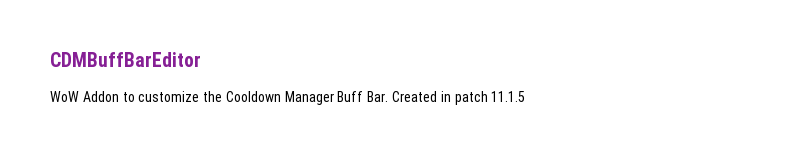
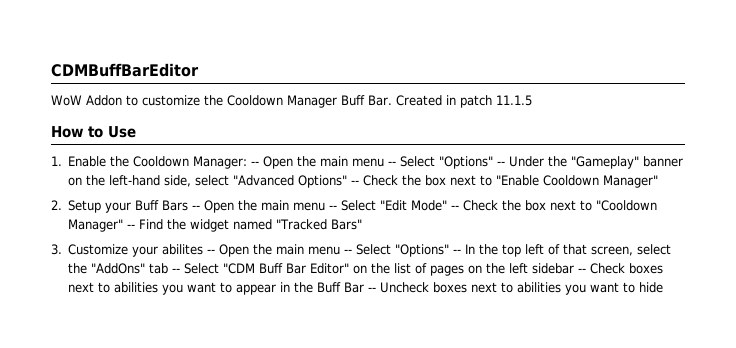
(526, 96) none -> [51,126,136,138] [51,156,684,169] [68,175,659,188] [51,200,658,213] [68,219,363,232] [51,244,672,257] [68,263,664,276] [68,282,664,295] // How to Use // 1. Enable the Cooldown Manager: -- Open the main menu -- Select "Options" -- Under the "Gameplay" banner on the left-hand side, select "Advanced Options" -- Check the box next to "Enable Cooldown Manager" // 2. Setup your Buff Bars -- Open the main menu -- Select "Edit Mode" -- Check the box next to "Cooldown Manager" -- Find the widget named "Tracked Bars" // 3. Customize your abilites -- Open the main menu -- Select "Options" -- In the top left of that screen, select the "AddOns" tab -- Select "CDM Buff Bar Editor" on the list of pages on the left sidebar -- Check boxes next to abilities you want to appear in the Buff Bar -- Uncheck boxes next to abilities you want to hide

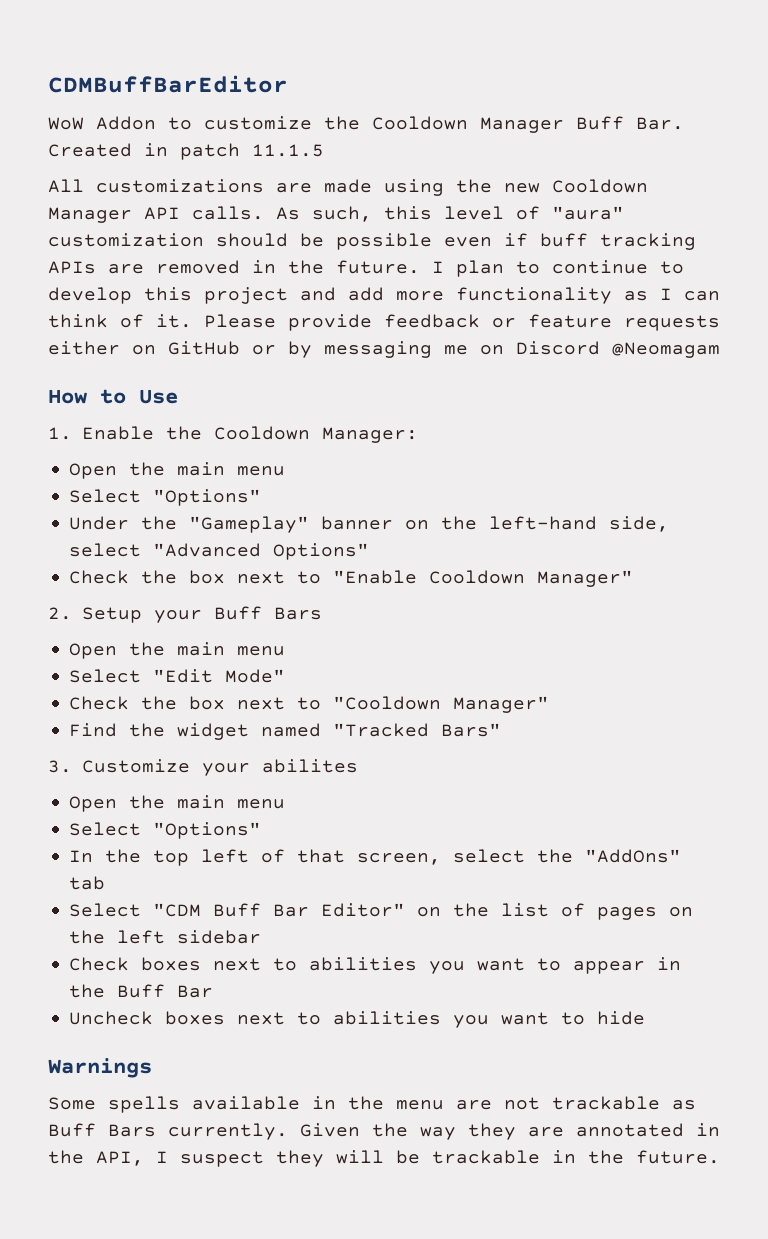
(532, 100) none -> [48,179,648,196] [48,206,624,223] [48,233,696,250] [48,260,684,277] [48,287,720,304] [48,314,720,331] [48,341,720,358] // All customizations are made using the new Cooldown Manager API calls. As such, this level of "aura" customization should be possible even if buff tracking APIs are removed in the future. I plan to continue to develop this project and add more functionality as I can think of it. Please provide feedback or feature requests either on GitHub or by messaging me on Discord @Neomagam
[251,156,506,169] -- Open the main menu -- Select "Options" -- -> [69,462,286,479] [69,489,262,506] // Open the main menu // Select "Options" //
[351,180,360,185] -- -> (370, 551) //
[192,200,338,213] -- Open the main menu -- -> [69,642,286,659] // Open the main menu //
[451,205,460,210] -- -> (286, 676) //
[127,224,136,229] -- -> (550, 704) //
[207,244,462,257] -- Open the main menu -- Select "Options" -- -> [69,795,286,812] [69,822,262,839] // Open the main menu // Select "Options" //
[172,268,181,273] -- -> (106, 883) //
[578,268,587,273] -- -> (262, 937) //
[368,287,377,292] -- -> (214, 991) //
(664, 287) none -> [48,1058,152,1078] [48,1096,696,1113] [48,1123,720,1140] [48,1150,720,1167] // Warnings // Some spells available in the menu are not trackable as Buff Bars currently. Given the way they are annotated in the API, I suspect they will be trackable in the future.

